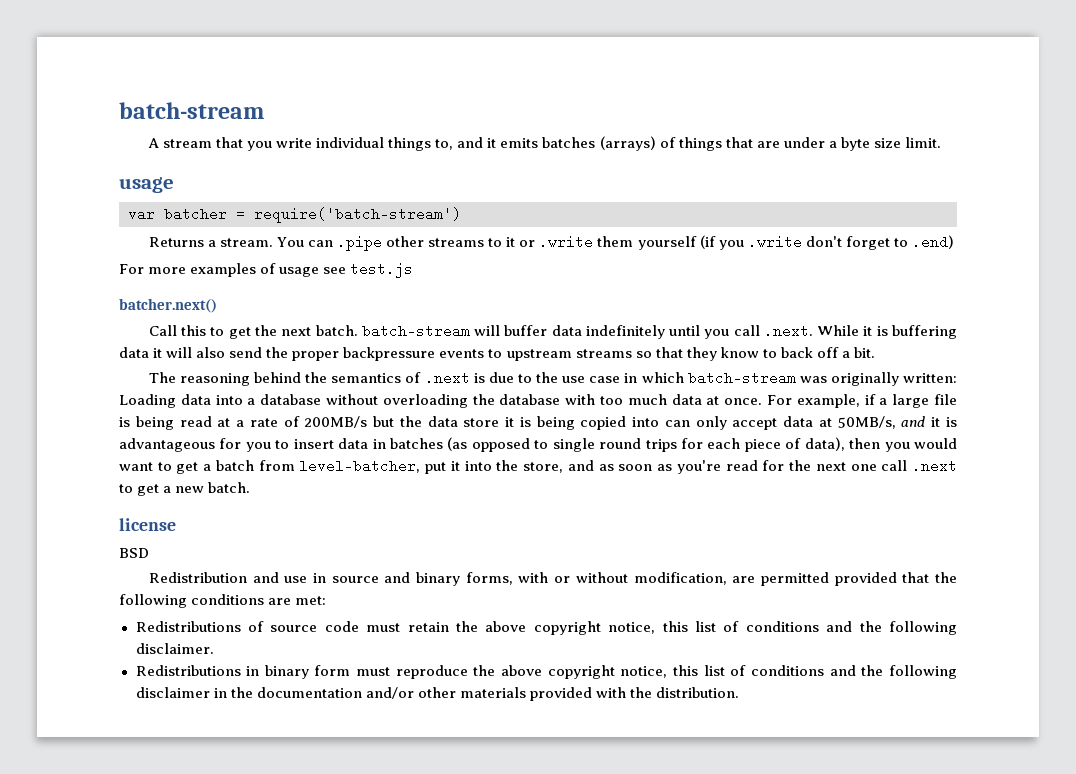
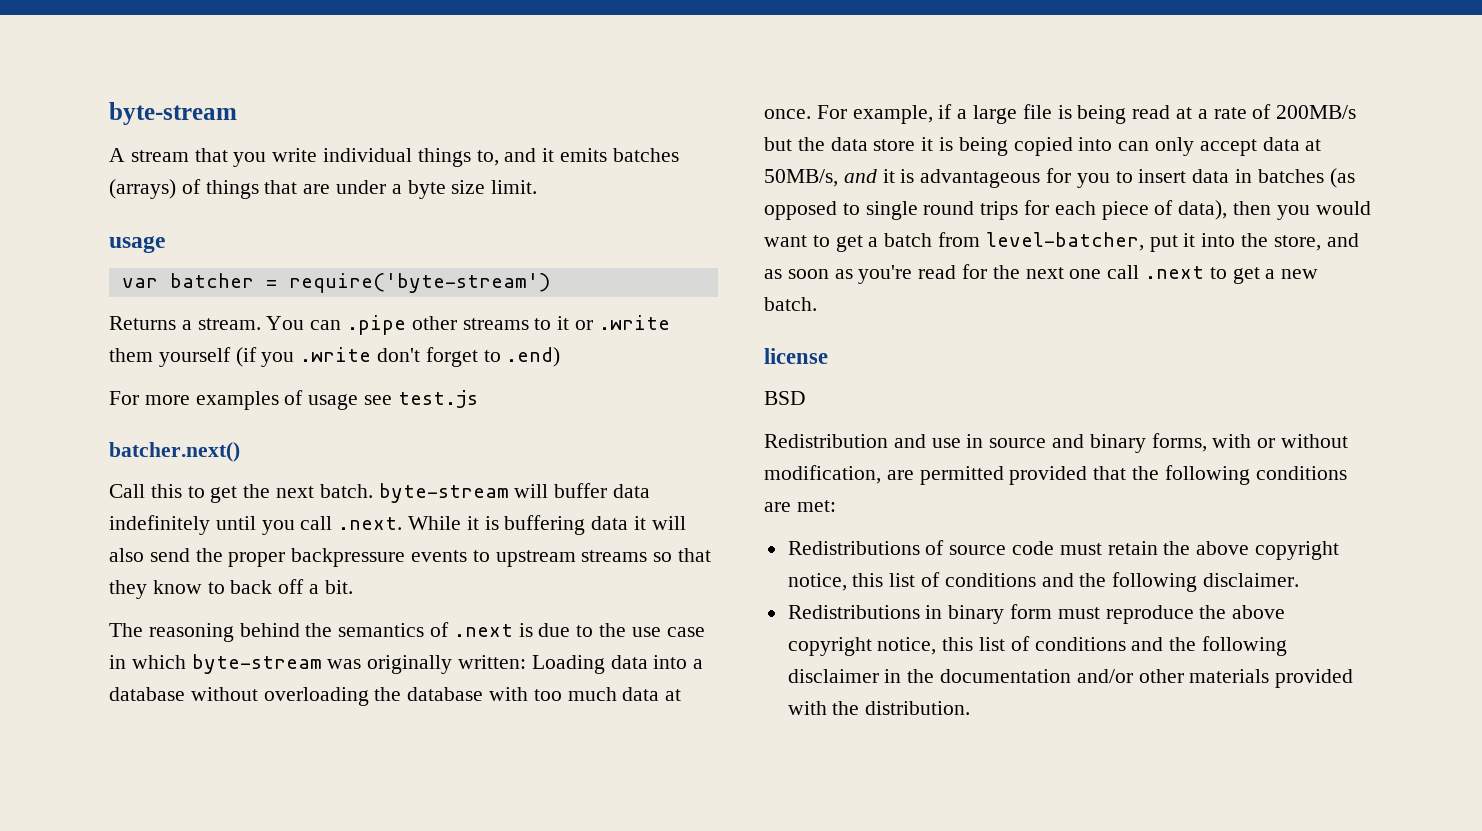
[119,102,264,119] batch-stream -> [109,102,237,125] byte-stream
[254,207,461,223] require('batch-stream') -> [288,273,550,293] require('byte-stream')
[361,324,470,338] batch-stream -> [378,483,509,503] byte-stream
[687,371,796,385] batch-stream -> [191,654,322,674] byte-stream

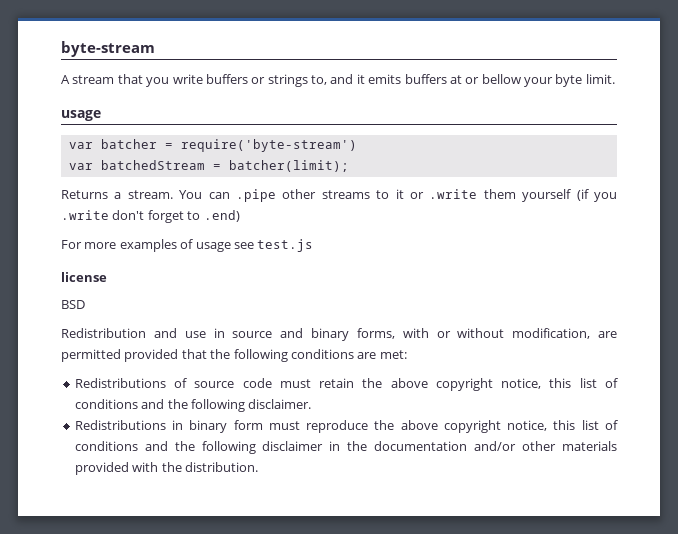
[323,148,471,167] individual things -> [205,74,308,87] buffers or strings
[612,148,679,162] [109,179,486,199] batches (arrays) of things that are under a byte size -> [404,74,583,87] buffers at or bellow your byte
(550, 283) none -> [68,160,349,172] // var batchedStream = batcher(limit);
[109,442,240,462] [109,483,651,503] [109,515,686,535] [109,548,712,567] [109,579,353,599] [109,622,705,642] [109,654,704,674] [109,687,682,706] [764,104,1357,124] [764,137,1322,156] [764,168,1355,188] [764,200,1371,220] [764,232,1359,252] [764,264,1319,284] [764,297,817,311] // batcher.next() // Call this to get the next batch. byte-stream will buffer data indefinitely until you call .next. While it is buffering data it will also send the proper backpressure events to upstream streams so that they know to back off a bit. // The reasoning behind the semantics of .next is due to the use case in which byte-stream was originally written: Loading data into a database without overloading the database with too much data at once. For example, if a large file is being read at a rate of 200MB/s but the data store it is being copied into can only accept data at 50MB/s, and it is advantageous for you to insert data in batches (as opposed to single round trips for each piece of data), then you would want to get a batch from level-batcher, put it into the store, and as soon as you're read for the next one call .next to get a new batch. -> (314, 245) none

